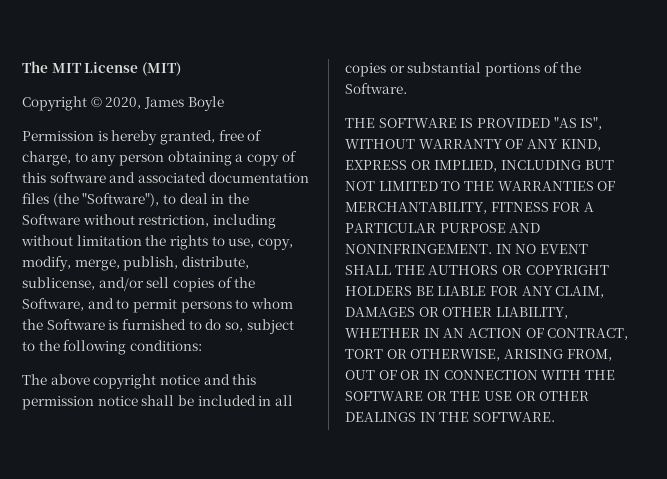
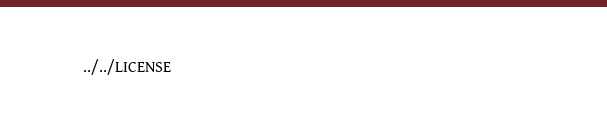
[22,61,181,76] [22,96,224,111] [22,130,263,145] [22,151,297,166] [22,172,309,183] [22,193,249,207] [22,214,276,229] [21,235,293,250] [22,256,249,271] [22,277,256,292] [22,298,293,313] [22,319,294,334] [22,340,202,355] [22,374,257,389] [22,395,293,410] [345,62,582,77] [345,83,407,94] [345,117,603,130] [345,139,601,151] [345,160,614,172] [345,181,616,191] [345,202,594,214] [345,223,541,233] [345,244,588,254] [345,265,609,275] [345,286,605,298] [345,307,568,319] [345,328,629,340] [345,349,612,361] [345,370,615,380] [345,391,590,401] [345,412,555,422] The MIT License (MIT) // Copyright © 2020, James Boyle // Permission is hereby granted, free of charge, to any person obtaining a copy of this software and associated documentation files (the "Software"), to deal in the Software without restriction, including without limitation the rights to use, copy, modify, merge, publish, distribute, sublicense, and/or sell copies of the Software, and to permit persons to whom the Software is furnished to do so, subject to the following conditions: // The above copyright notice and this permission notice shall be included in all copies or substantial portions of the Software. // THE SOFTWARE IS PROVIDED "AS IS", WITHOUT WARRANTY OF ANY KIND, EXPRESS OR IMPLIED, INCLUDING BUT NOT LIMITED TO THE WARRANTIES OF MERCHANTABILITY, FITNESS FOR A PARTICULAR PURPOSE AND NONINFRINGEMENT. IN NO EVENT SHALL THE AUTHORS OR COPYRIGHT HOLDERS BE LIABLE FOR ANY CLAIM, DAMAGES OR OTHER LIABILITY, WHETHER IN AN ACTION OF CONTRACT, TORT OR OTHERWISE, ARISING FROM, OUT OF OR IN CONNECTION WITH THE SOFTWARE OR THE USE OR OTHER DEALINGS IN THE SOFTWARE. -> [83,59,171,75] ../../LICENSE

